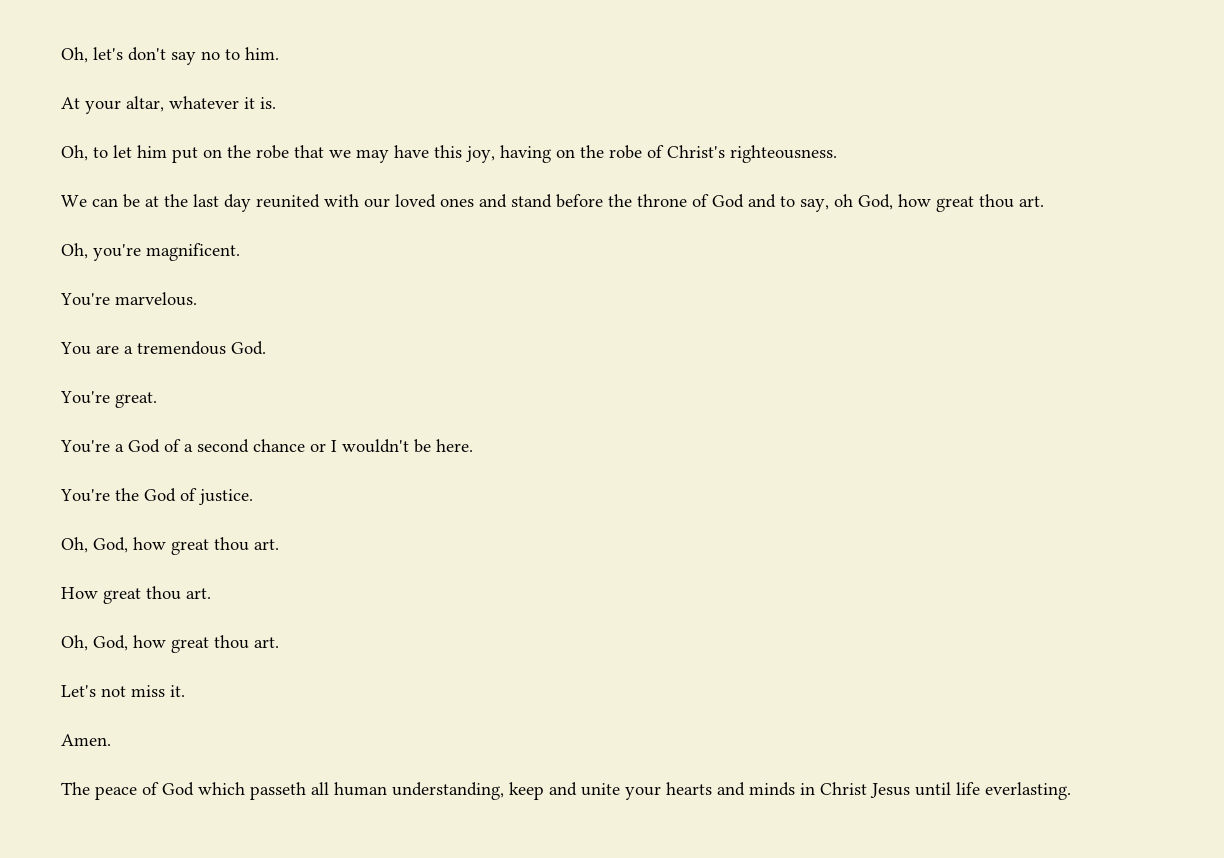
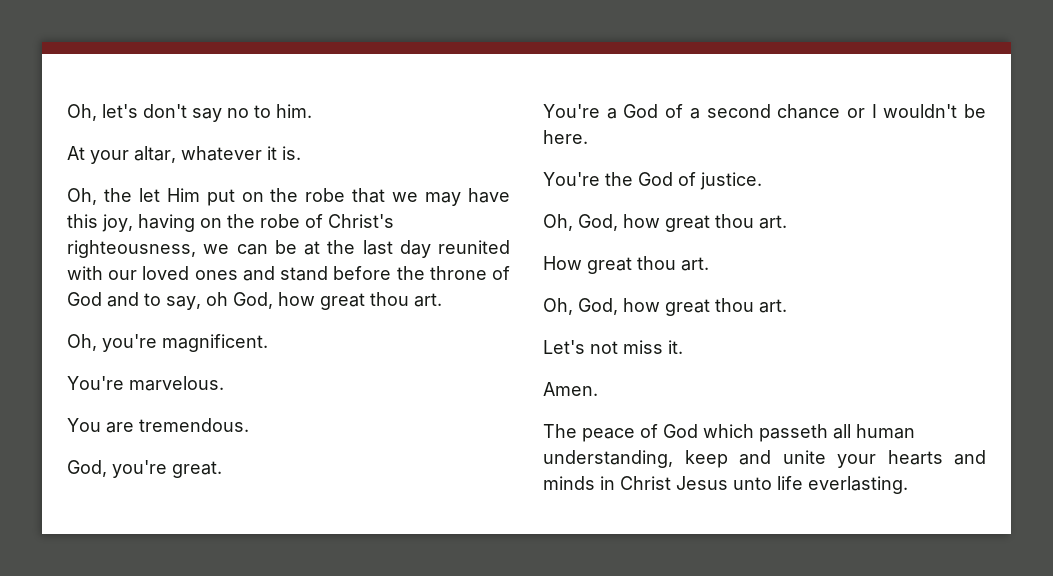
[93,145,167,158] to let him -> [103,188,200,202] the let Him
[730,145,837,163] [61,195,87,207] righteousness. // We -> [67,240,230,258] righteousness, we
[124,341,266,355] [60,391,110,404] a tremendous God. // You're -> [139,418,249,432] [67,460,167,478] tremendous. // God, you're
[915,782,951,796] until -> [733,477,772,490] unto

